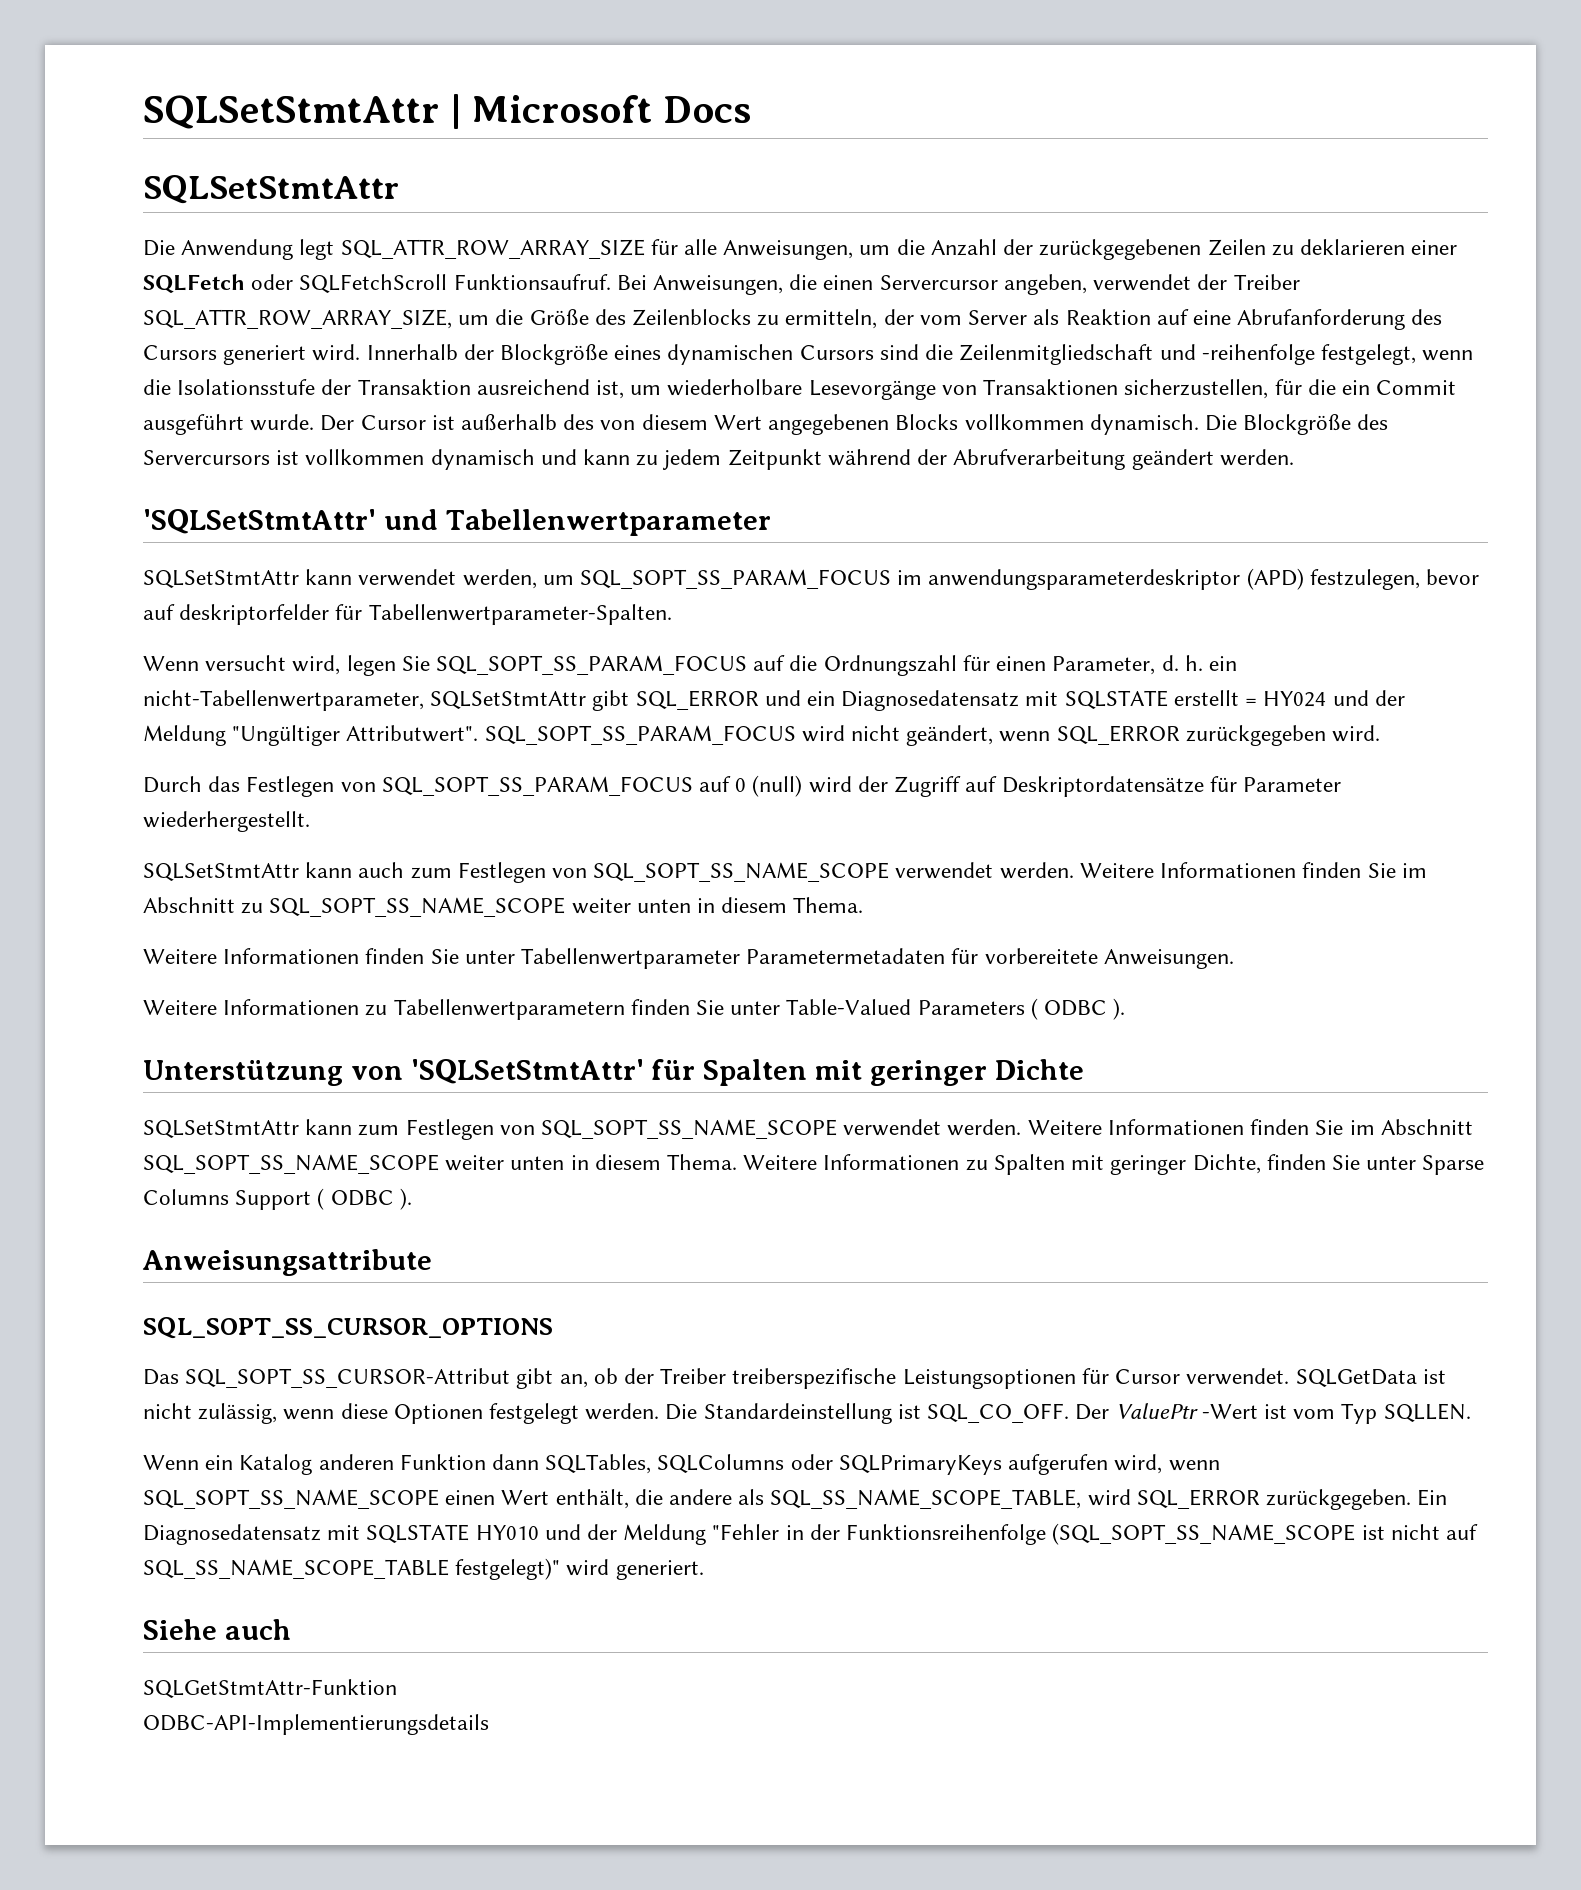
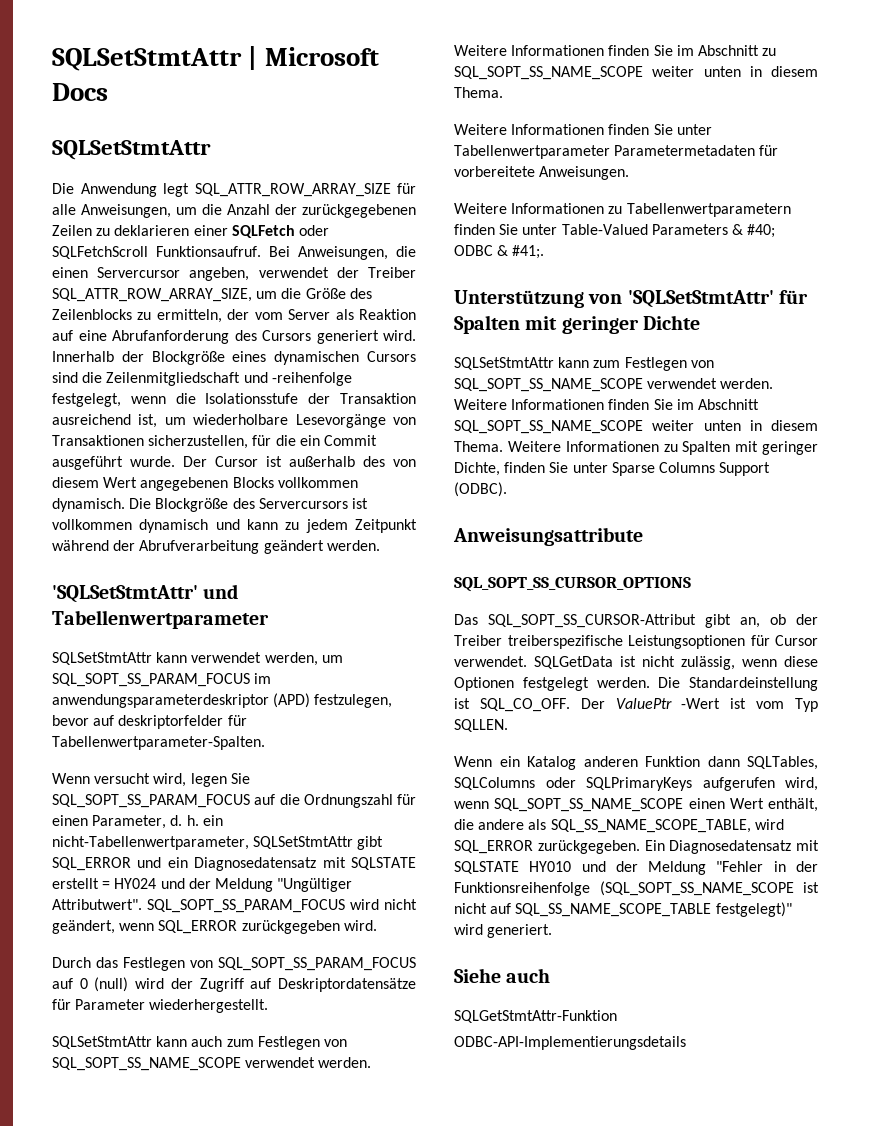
[1030,998,1126,1020] ( ODBC ). -> [731,224,776,238] [454,245,545,259] & #40; ODBC & #41;.
[317,1188,412,1210] ( ODBC ). -> [454,482,507,497] (ODBC).

